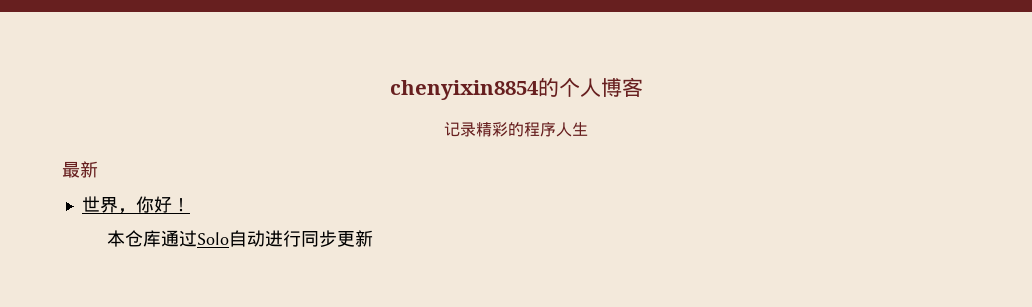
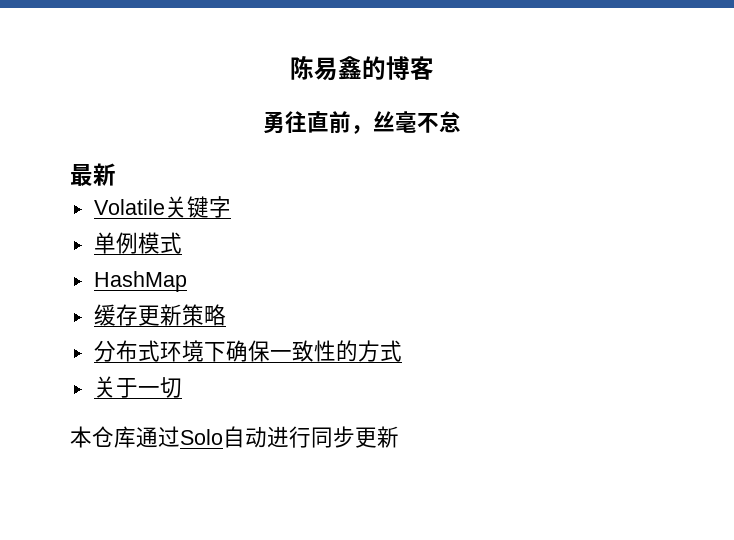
[389,78,601,100] chenyixin8854的个人 -> [290,56,386,81] 陈易鑫的
[444,122,588,137] [62,161,98,178] [81,196,190,214] 记录精彩的程序人生 // 最新 // 世界，你好！ -> [263,111,461,134] [70,163,116,186] [93,196,231,218] [93,232,182,254] [93,271,187,292] [93,304,226,326] [93,340,402,362] [93,376,182,398] 勇往直前，丝毫不怠 // 最新 // Volatile关键字 // 单例模式 // HashMap // 缓存更新策略 // 分布式环境下确保一致性的方式 // 关于一切

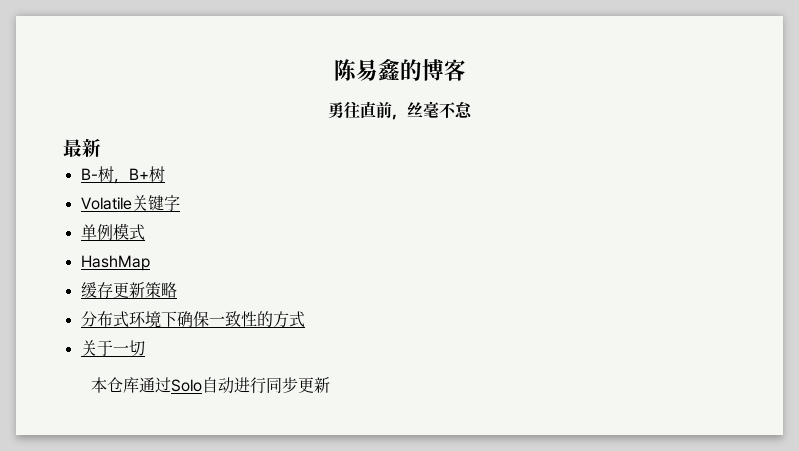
(116, 174) none -> [80,166,165,184] // B-树，B+树

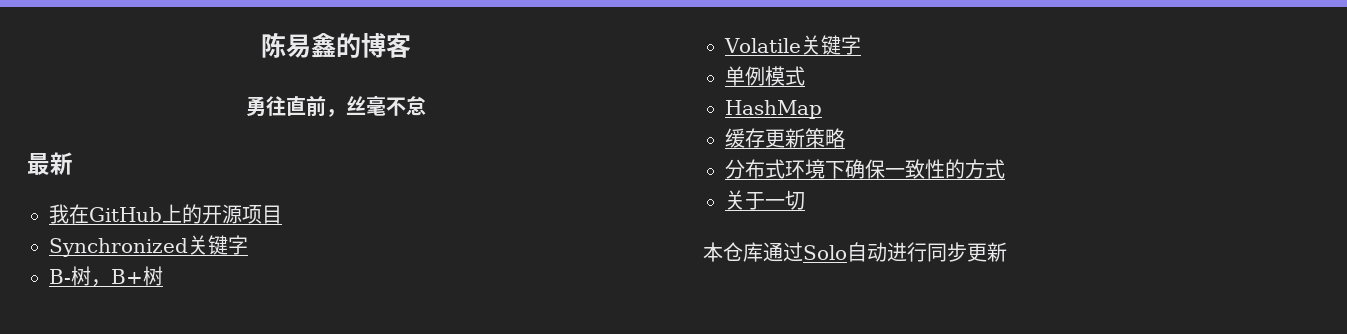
(101, 147) none -> [49,204,282,224] [49,235,248,257] // 我在GitHub上的开源项目 // Synchronized关键字

